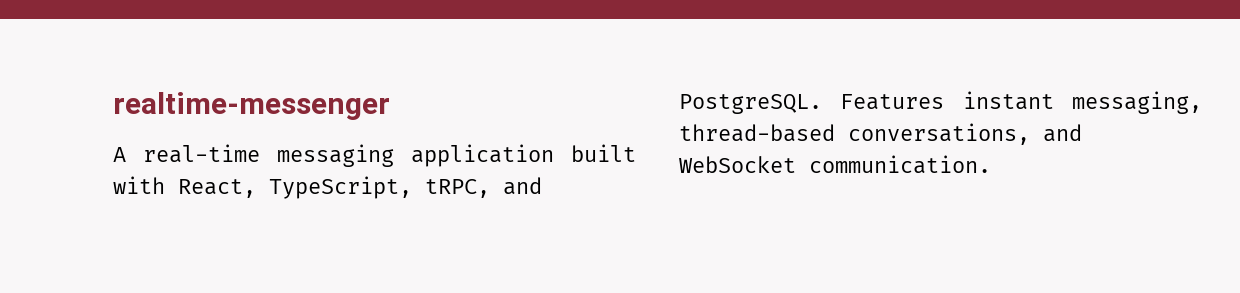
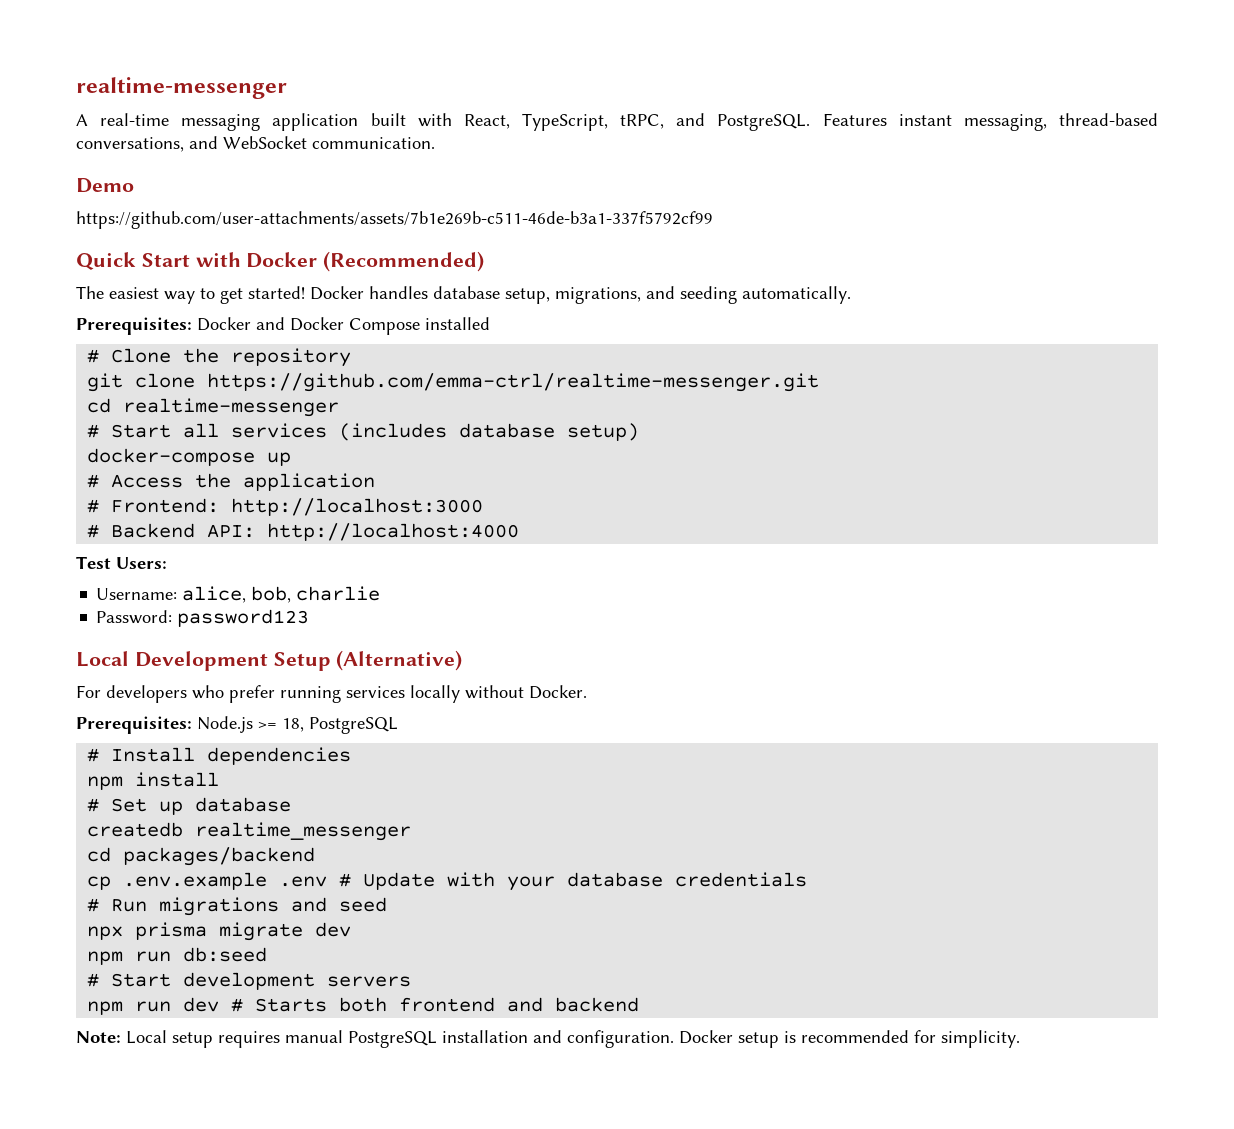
(991, 164) none -> [76,178,134,193] [76,211,713,229] [76,251,485,272] [76,286,851,304] [76,317,490,335] [87,348,352,367] [87,373,820,392] [87,398,340,417] [87,423,640,441] [87,448,292,466] [87,473,376,491] [87,498,484,516] [87,523,520,541] [76,556,167,569] [96,586,381,603] [96,609,310,627] [76,650,463,671] [76,685,587,703] [76,716,398,734] [87,747,352,765] [87,772,220,790] [87,797,292,815] [87,822,412,841] [87,847,316,866] [87,872,808,891] [87,897,388,916] [87,922,352,941] [87,947,268,965] [87,972,412,990] [87,997,640,1015] [76,1030,1020,1048] // Demo // https://github.com/user-attachments/assets/7b1e269b-c511-46de-b3a1-337f5792cf99 // Quick Start with Docker (Recommended) // The easiest way to get started! Docker handles database setup, migrations, and seeding automatically. // Prerequisites: Docker and Docker Compose installed // # Clone the repository // git clone https://github.com/emma-ctrl/realtime-messenger.git // cd realtime-messenger // # Start all services (includes database setup) // docker-compose up // # Access the application // # Frontend: http://localhost:3000 // # Backend API: http://localhost:4000 // Test Users: // Username: alice, bob, charlie // Password: password123 // Local Development Setup (Alternative) // For developers who prefer running services locally without Docker. // Prerequisites: Node.js >= 18, PostgreSQL // # Install dependencies // npm install // # Set up database // createdb realtime_messenger // cd packages/backend // cp .env.example .env # Update with your database credentials // # Run migrations and seed // npx prisma migrate dev // npm run db:seed // # Start development servers // npm run dev # Starts both frontend and backend // Note: Local setup requires manual PostgreSQL installation and configuration. Docker setup is recommended for simplicity.

